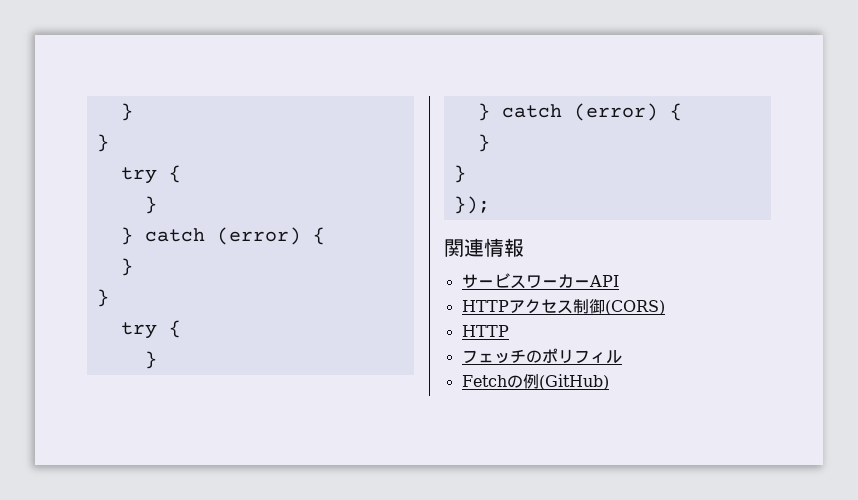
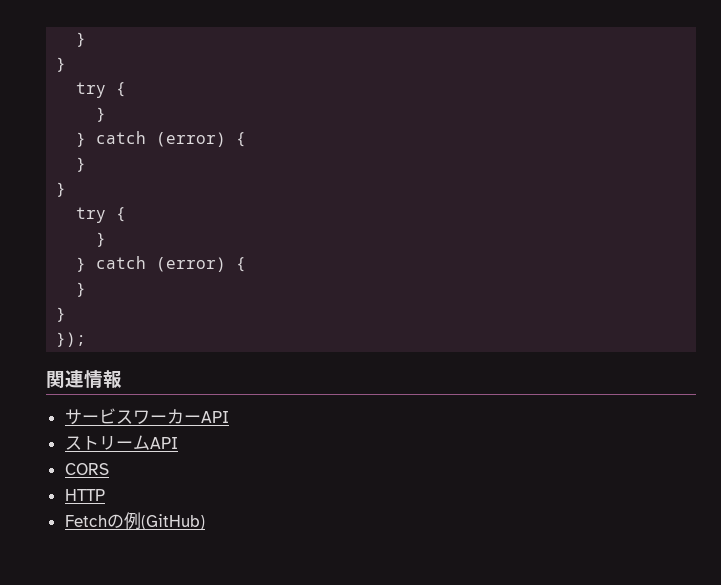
[461,299,665,315] [461,325,509,337] [461,348,622,364] HTTPアクセス制御(CORS) // HTTP // フェッチのポリフィル -> [64,435,178,450] [64,463,109,475] [64,489,105,501] ストリームAPI // CORS // HTTP

